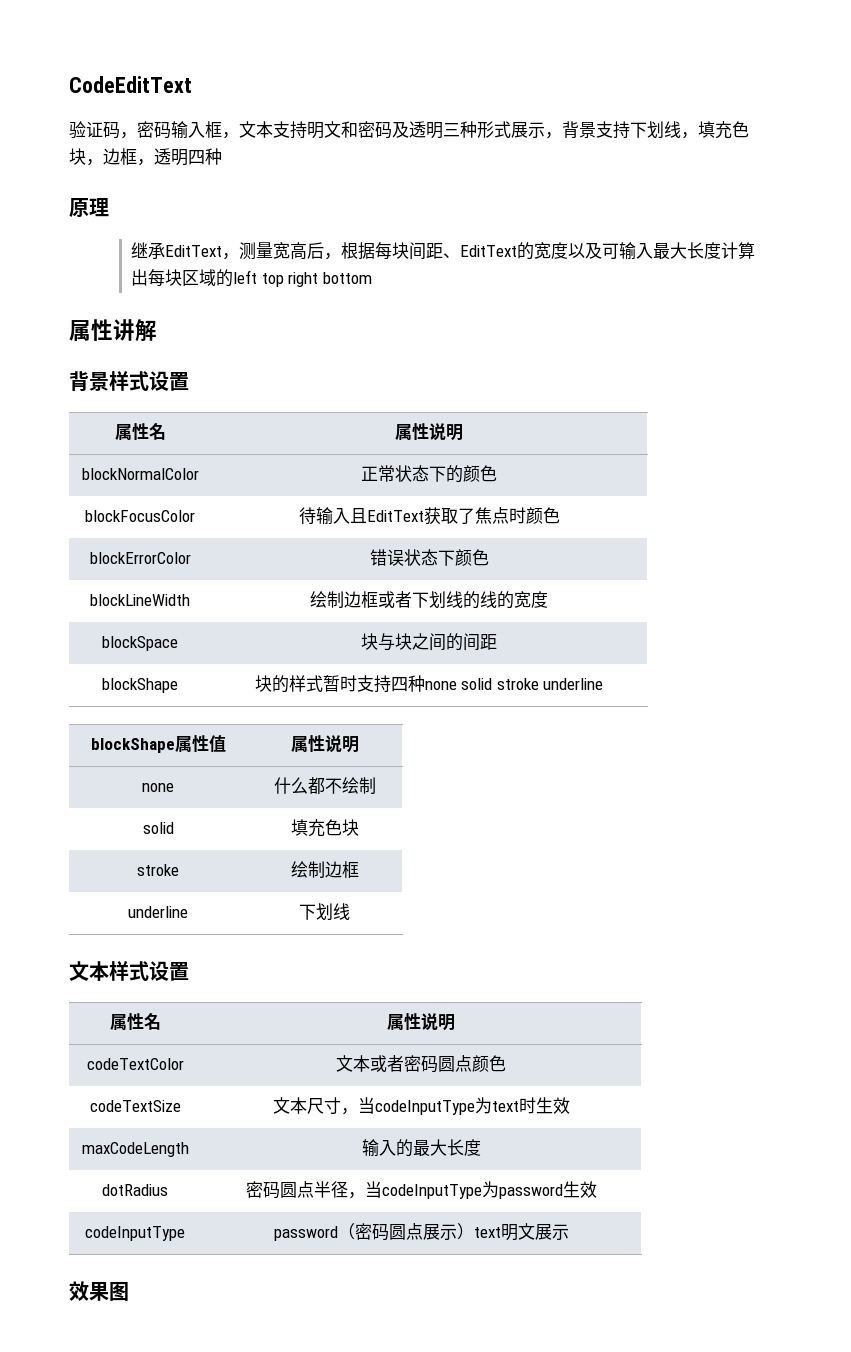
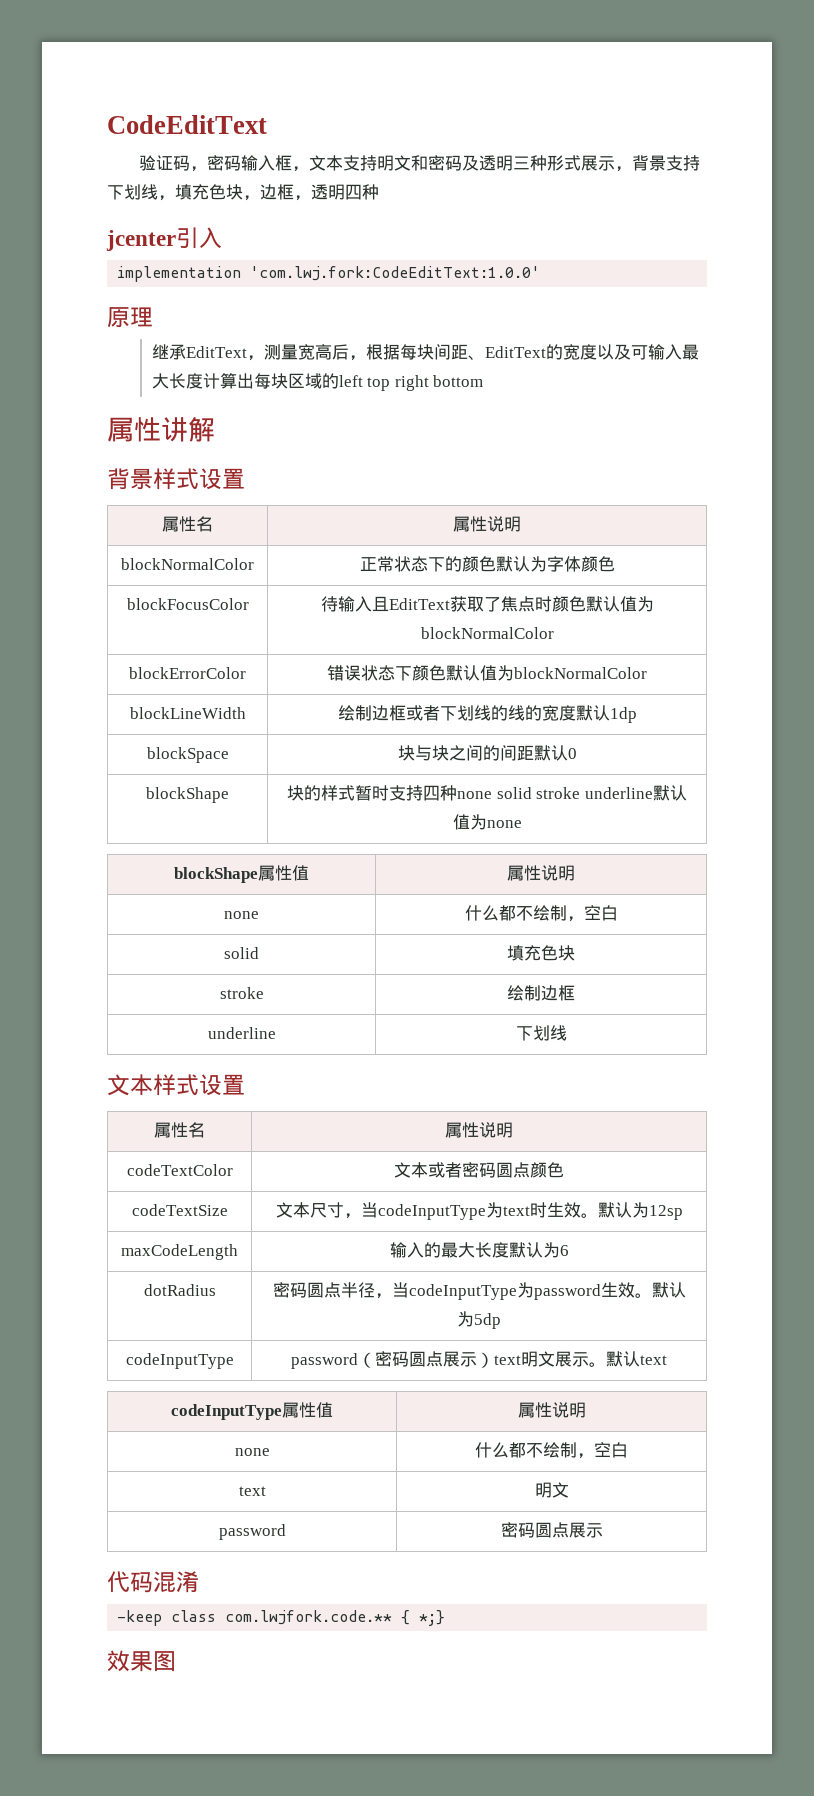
(222, 156) none -> [106,227,222,251] [117,266,541,282] // jcenter引入 // implementation 'com.lwj.fork:CodeEditText:1.0.0'
(497, 473) none -> [495,556,615,572] 默认为字体颜色
(560, 515) none -> [585,596,654,612] [420,627,554,639] 默认值为blockNormalColor
(489, 557) none -> [446,665,647,681] 默认值为blockNormalColor
(548, 599) none -> [575,705,637,723] 默认1dp
(497, 642) none -> [533,745,577,761] 默认0
(604, 684) none -> [652,785,687,801] [452,814,522,830] 默认值为none
(376, 785) none -> [566,905,618,922] ，空白
(570, 1105) none -> [580,1202,683,1220] 。默认为12sp
(481, 1147) none -> [508,1242,569,1258] 默认为6
(597, 1189) none -> [634,1282,686,1298] [457,1311,501,1329] 。默认为5dp
(569, 1232) none -> [589,1351,667,1367] [171,1402,333,1420] [517,1402,586,1418] [234,1448,270,1456] [475,1442,628,1459] [238,1486,266,1496] [534,1482,569,1498] [218,1524,286,1540] [500,1522,603,1538] [107,1571,199,1593] [117,1610,446,1626] 。默认text // codeInputType属性值 | 属性说明 // none | 什么都不绘制，空白 // text | 明文 // password | 密码圆点展示 // 代码混淆 // -keep class com.lwjfork.code.** { *;}

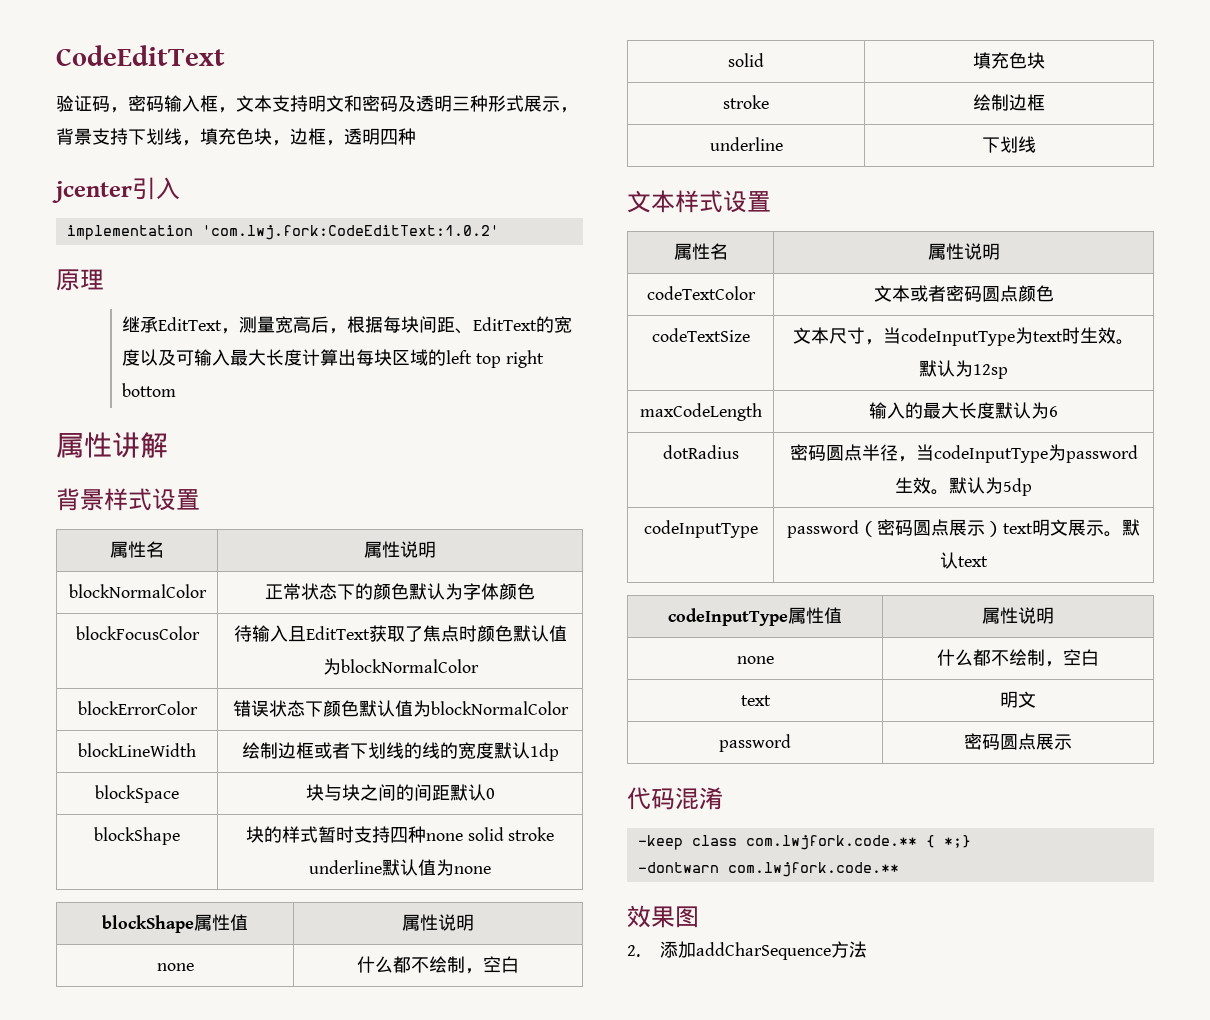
[250,266,541,281] 'com.lwj.fork:CodeEditText:1.0.0' -> [201,225,499,240] 'com.lwj.fork:CodeEditText:1.0.2'
(446, 1618) none -> [637,862,899,877] // -dontwarn com.lwjfork.code.**
(176, 1661) none -> [627,941,868,960] // 2.添加addCharSequence方法

